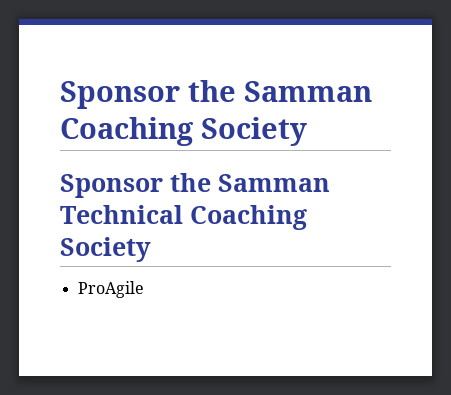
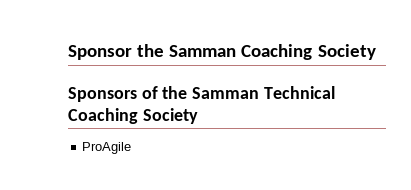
[60,174,163,198] Sponsor -> [68,86,158,102] Sponsors of

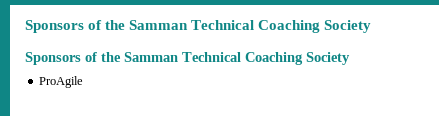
[68,44,237,60] Sponsor the Samman -> [25,20,255,33] Sponsors of the Samman Technical

